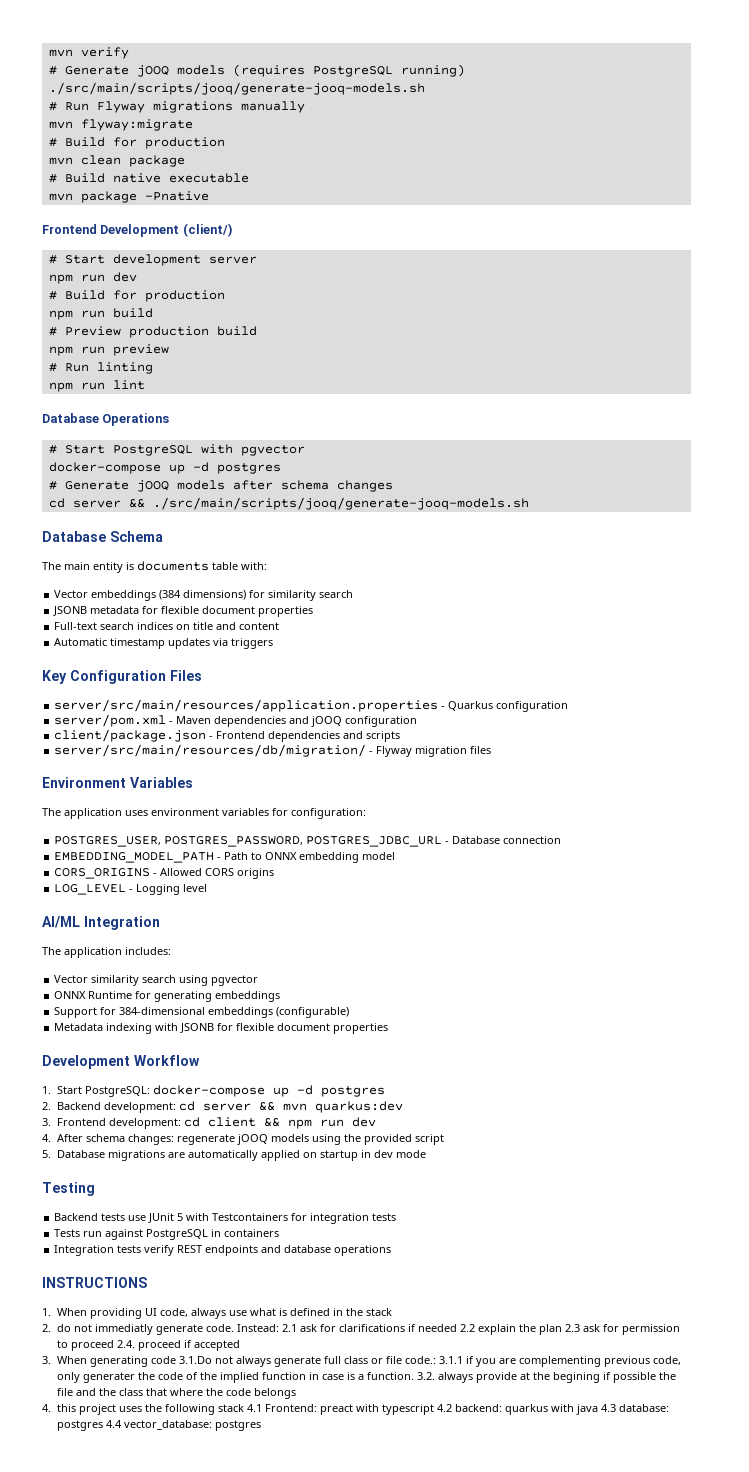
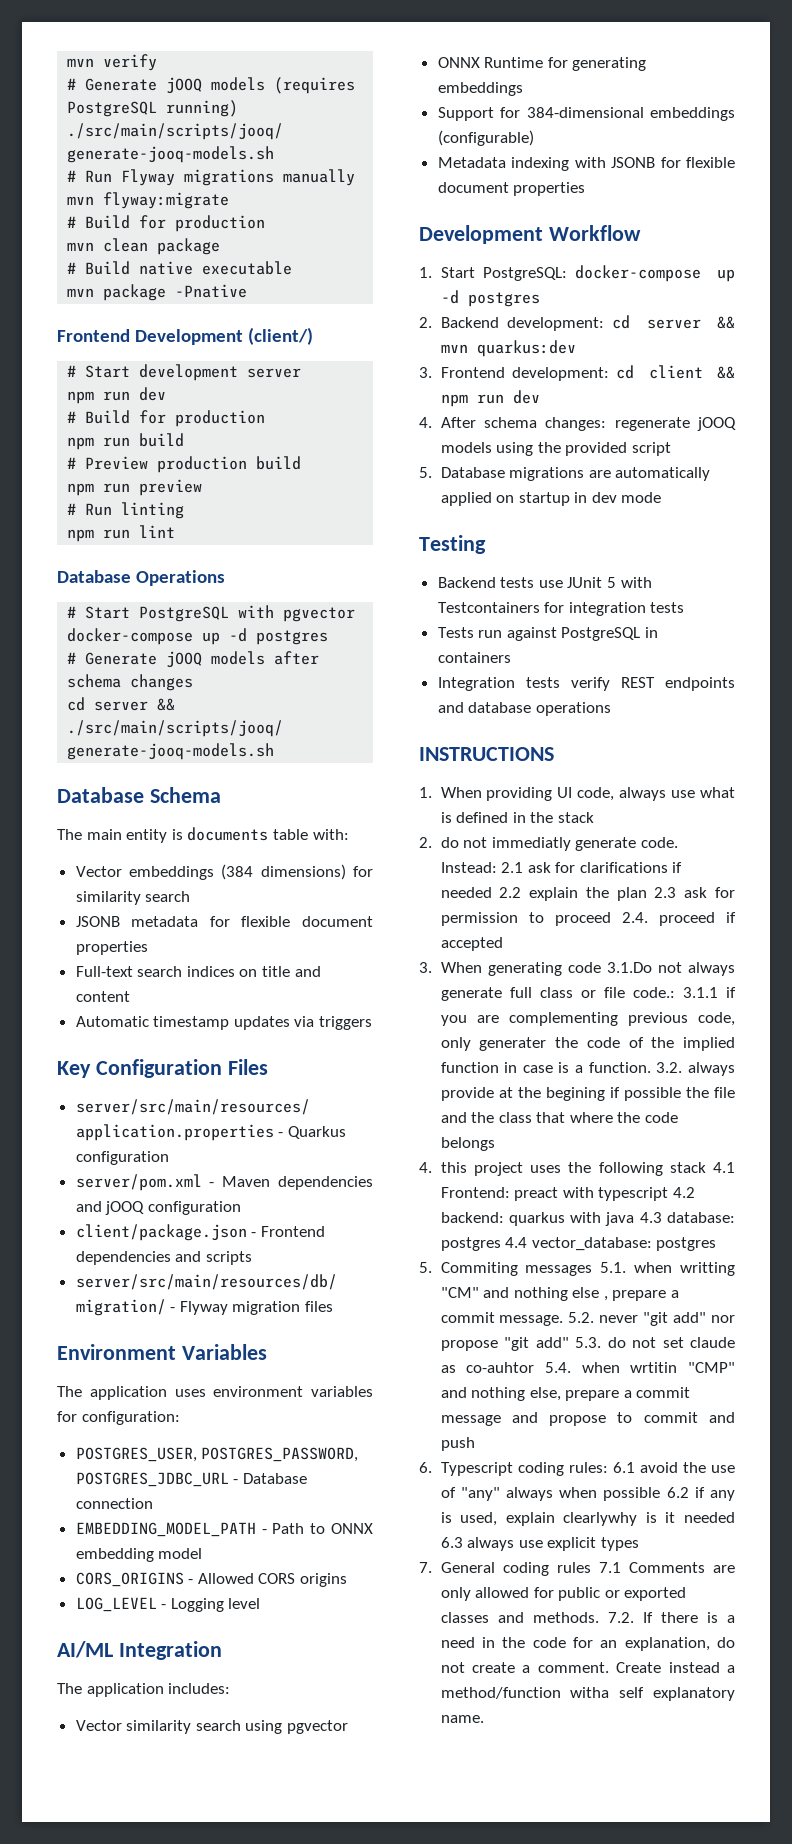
(261, 1425) none -> [419,1262,735,1276] [440,1287,680,1301] [440,1312,735,1326] [440,1337,735,1351] [440,1362,735,1373] [440,1387,691,1401] [440,1412,735,1426] [440,1437,475,1451] [419,1462,735,1476] [440,1487,735,1501] [440,1512,735,1526] [440,1537,639,1551] [419,1562,735,1576] [440,1587,687,1601] [440,1612,735,1623] [440,1637,735,1651] [440,1662,735,1673] [440,1687,735,1701] [440,1715,484,1723] // 5. Commiting messages 5.1. when writting "CM" and nothing else , prepare a commit message. 5.2. never "git add" nor propose "git add" 5.3. do not set claude as co-auhtor 5.4. when wrtitin "CMP" and nothing else, prepare a commit message and propose to commit and push // 6. Typescript coding rules: 6.1 avoid the use of "any" always when possible 6.2 if any is used, explain clearlywhy is it needed 6.3 always use explicit types // 7. General coding rules 7.1 Comments are only allowed for public or exported classes and methods. 7.2. If there is a need in the code for an explanation, do not create a comment. Create instead a method/function witha self explanatory name.

